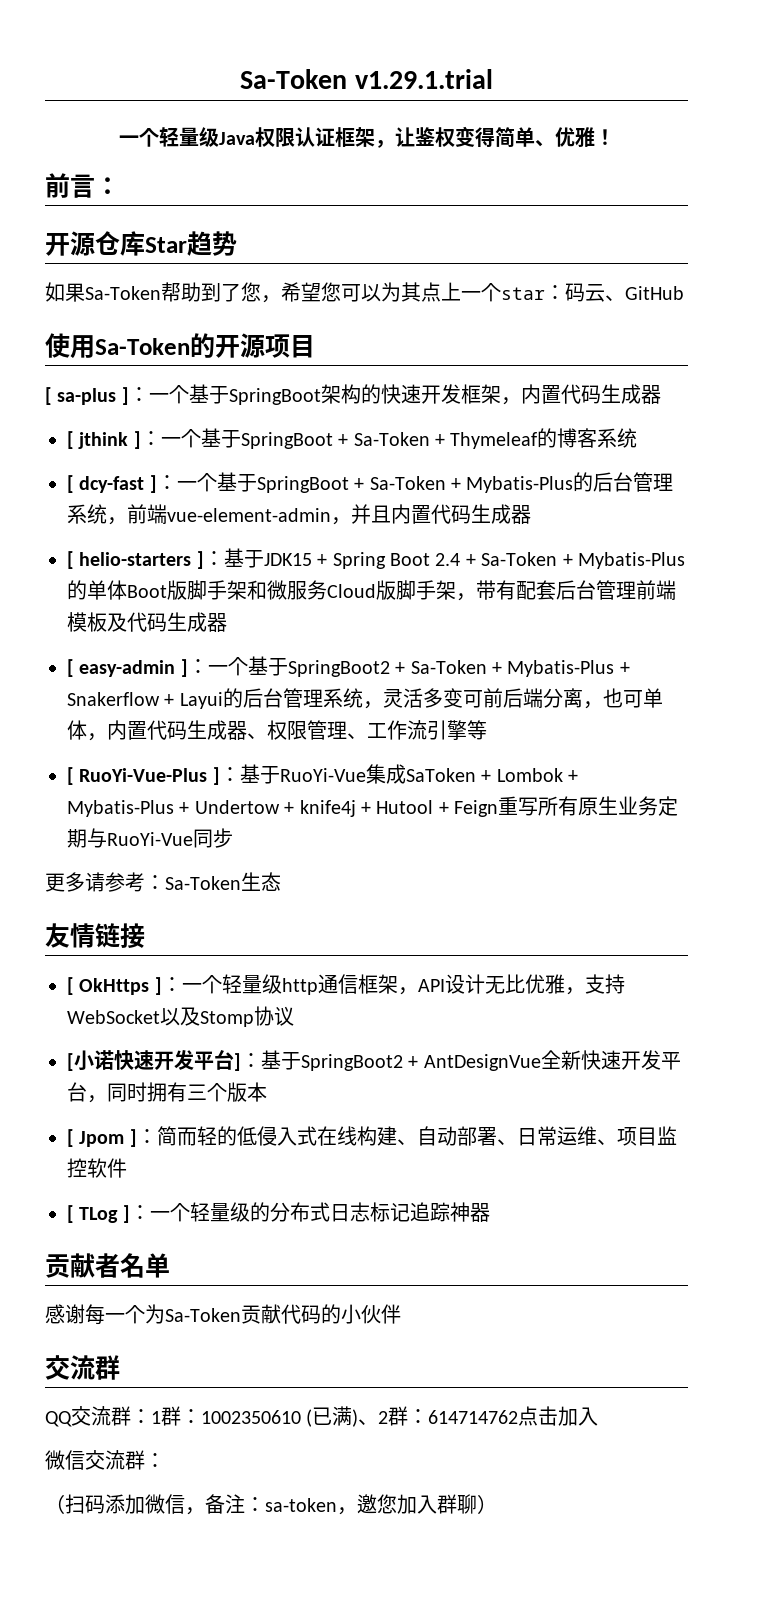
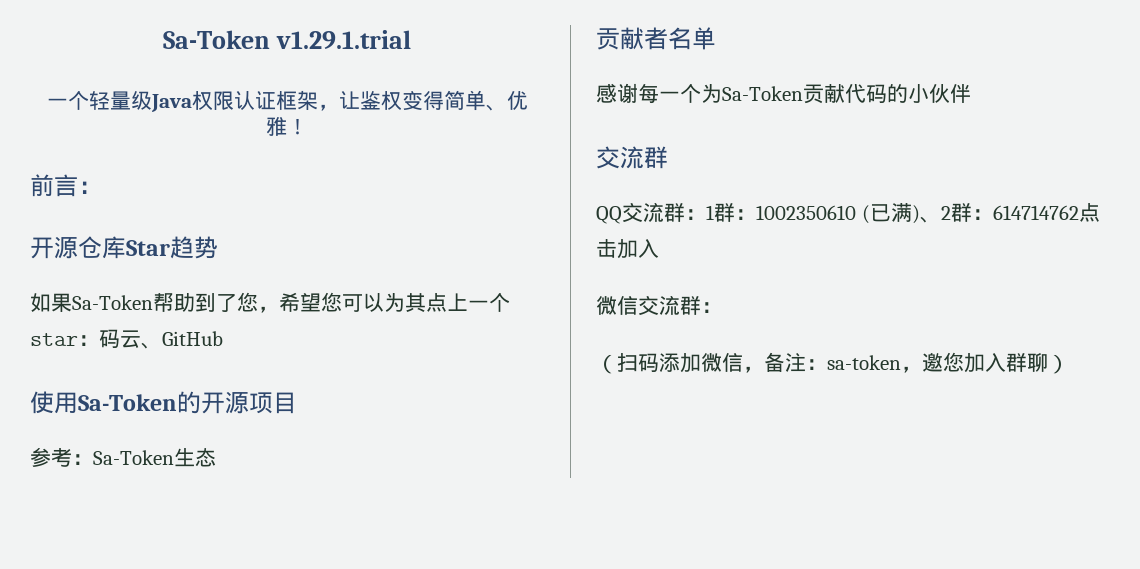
[45,384,661,405] [67,428,638,449] [67,472,674,493] [67,504,531,525] [67,548,685,569] [67,580,676,601] [67,612,227,632] [67,656,630,677] [67,688,663,709] [67,720,487,741] [67,764,578,785] [67,796,679,817] [67,828,233,848] [45,872,281,892] [45,923,145,948] [67,974,625,995] [67,1006,294,1027] [67,1050,681,1071] [67,1082,267,1103] [67,1126,677,1147] [67,1158,127,1178] [67,1202,490,1223] [ sa-plus ]：一个基于SpringBoot架构的快速开发框架，内置代码生成器 // [ jthink ]：一个基于SpringBoot + Sa-Token + Thymeleaf的博客系统 // [ dcy-fast ]：一个基于SpringBoot + Sa-Token + Mybatis-Plus的后台管理系统，前端vue-element-admin，并且内置代码生成器 // [ helio-starters ]：基于JDK15 + Spring Boot 2.4 + Sa-Token + Mybatis-Plus的单体Boot版脚手架和微服务Cloud版脚手架，带有配套后台管理前端模板及代码生成器 // [ easy-admin ]：一个基于SpringBoot2 + Sa-Token + Mybatis-Plus + Snakerflow + Layui的后台管理系统，灵活多变可前后端分离，也可单体，内置代码生成器、权限管理、工作流引擎等 // [ RuoYi-Vue-Plus ]：基于RuoYi-Vue集成SaToken + Lombok + Mybatis-Plus + Undertow + knife4j + Hutool + Feign重写所有原生业务定期与RuoYi-Vue同步 // 更多请参考：Sa-Token生态 // 友情链接 // [ OkHttps ]：一个轻量级http通信框架，API设计无比优雅，支持WebSocket以及Stomp协议 // [小诺快速开发平台]：基于SpringBoot2 + AntDesignVue全新快速开发平台，同时拥有三个版本 // [ Jpom ]：简而轻的低侵入式在线构建、自动部署、日常运维、项目监控软件 // [ TLog ]：一个轻量级的分布式日志标记追踪神器 -> [30,447,216,467] 参考：Sa-Token生态

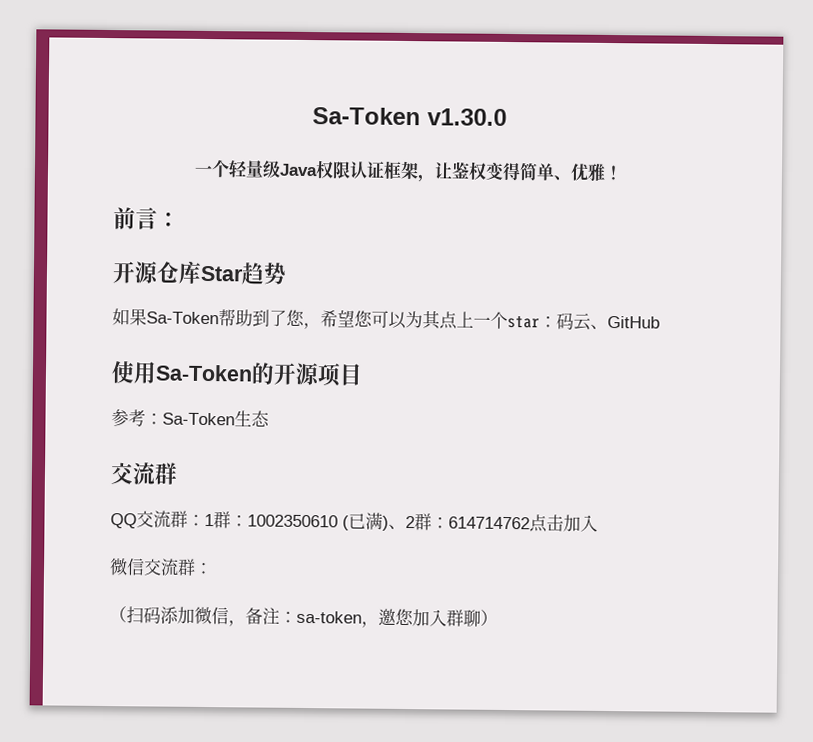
[162,30,412,49] Sa-Token v1.29.1.trial -> [311,107,507,126] Sa-Token v1.30.0
[596,27,716,50] [596,83,971,104] // 贡献者名单 // 感谢每一个为Sa-Token贡献代码的小伙伴 -> (270, 418) none

